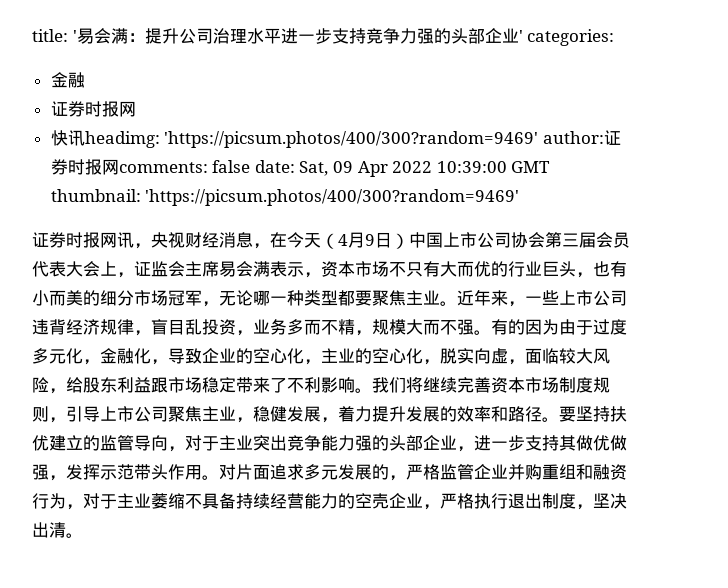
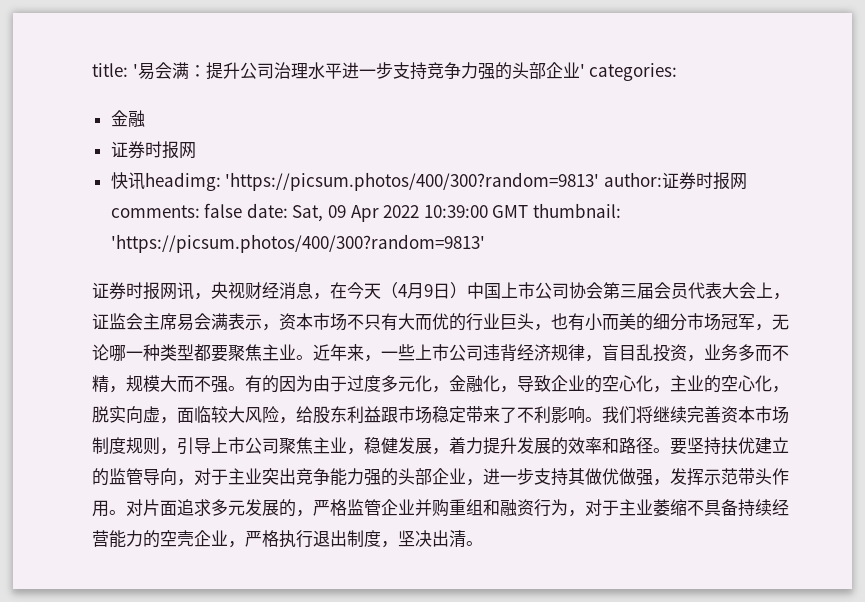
[164,131,539,148] 'https://picsum.photos/400/300?random=9469' -> [225,172,600,191] 'https://picsum.photos/400/300?random=9813'
[145,189,520,206] 'https://picsum.photos/400/300?random=9469' -> [110,234,485,253] 'https://picsum.photos/400/300?random=9813'

